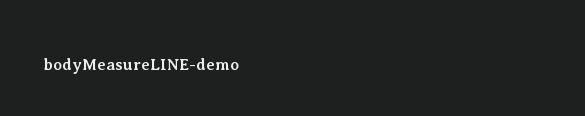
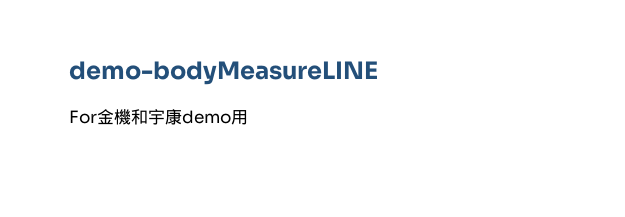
[43,58,239,74] bodyMeasureLINE-demo -> [69,61,378,85] [69,109,248,125] demo-bodyMeasureLINE // For金機和宇康demo用

